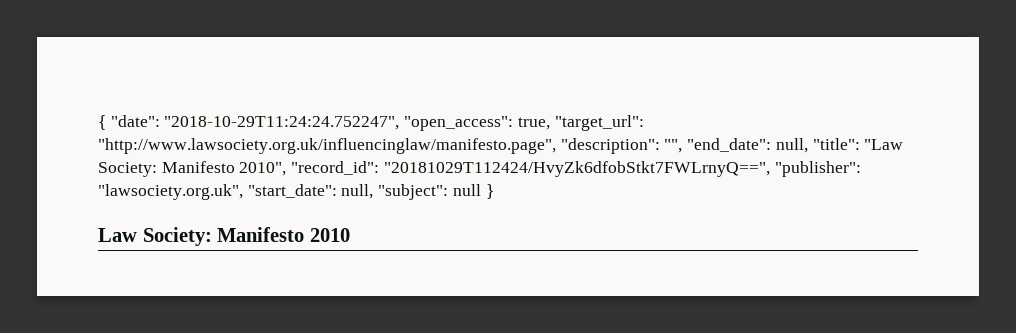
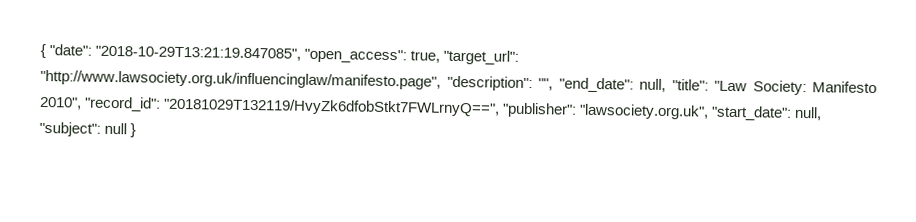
[164,116,400,130] "2018-10-29T11:24:24.752247", -> [95,45,302,61] "2018-10-29T13:21:19.847085",
[383,161,770,177] "20181029T112424/HvyZk6dfobStkt7FWLrnyQ==", -> [163,97,501,117] "20181029T132119/HvyZk6dfobStkt7FWLrnyQ==",
[98,227,350,246] // Law Society: Manifesto 2010 -> (137, 130) none

